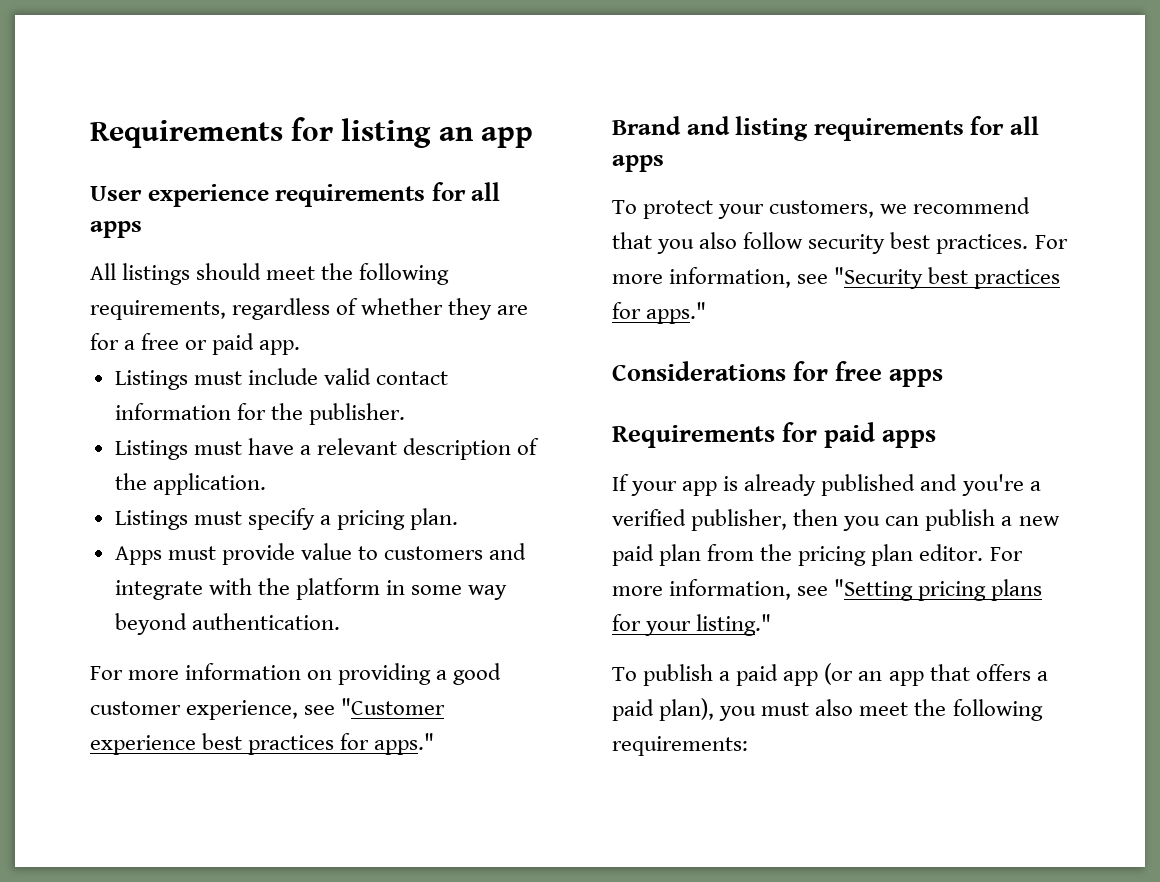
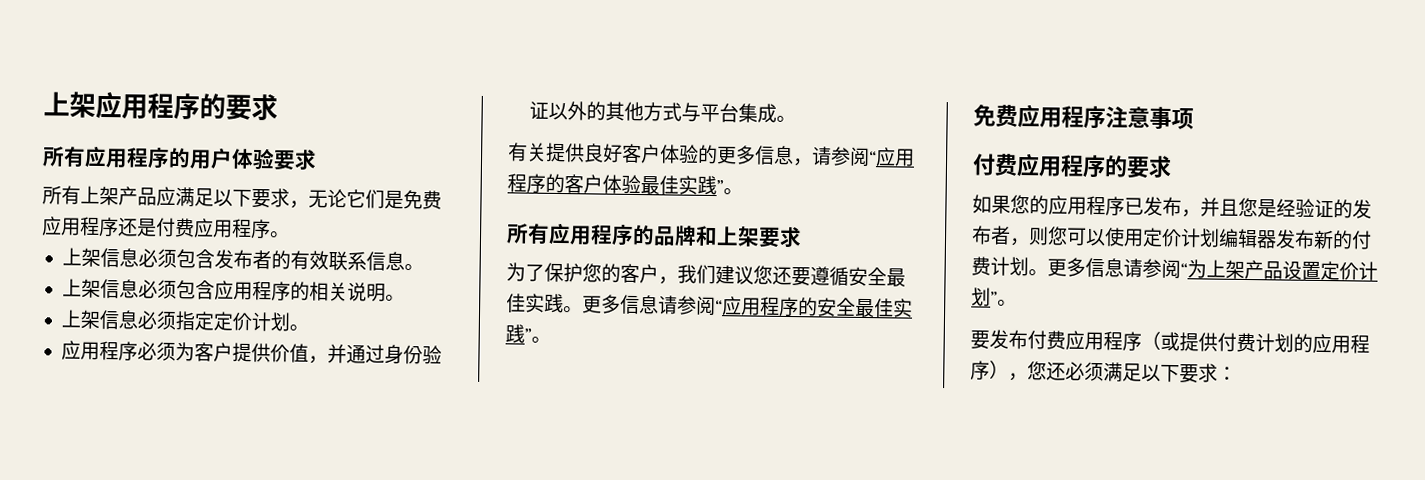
[90,117,533,148] [90,182,501,207] [90,221,142,238] [90,263,450,285] [90,298,529,320] [90,333,301,355] [114,368,449,390] [114,403,405,425] [114,438,540,460] [114,473,266,495] [114,508,459,530] [114,543,527,565] [114,578,508,600] [114,613,340,635] [90,663,502,685] [90,698,446,720] [90,733,435,755] [612,116,1040,141] [612,155,664,172] [612,197,1031,219] [612,232,1068,254] [612,267,1061,289] [612,302,707,324] [612,361,944,387] [612,422,937,448] [612,474,1041,496] [612,509,1060,531] [612,544,1023,566] [612,579,1043,601] [612,614,772,636] [612,663,1048,686] [612,698,1043,721] [612,736,748,756] Requirements for listing an app // User experience requirements for all apps // All listings should meet the following requirements, regardless of whether they are for a free or paid app. // Listings must include valid contact information for the publisher. // Listings must have a relevant description of the application. // Listings must specify a pricing plan. // Apps must provide value to customers and integrate with the platform in some way beyond authentication. // For more information on providing a good customer experience, see "Customer experience best practices for apps." // Brand and listing requirements for all apps // To protect your customers, we recommend that you also follow security best practices. For more information, see "Security best practices for apps." // Considerations for free apps // Requirements for paid apps // If your app is already published and you're a verified publisher, then you can publish a new paid plan from the pricing plan editor. For more information, see "Setting pricing plans for your listing." // To publish a paid app (or an app that offers a paid plan), you must also meet the following requirements: -> [43,91,278,122] [42,145,317,171] [42,185,442,210] [42,216,290,240] [61,247,424,271] [61,278,405,302] [60,309,309,332] [60,340,442,365] [528,100,796,123] [508,142,915,167] [507,173,743,196] [506,222,802,249] [506,262,906,287] [506,293,913,318] [505,324,551,344] [973,103,1194,130] [972,152,1172,179] [972,194,1372,219] [971,225,1372,250] [971,256,1378,281] [971,287,1017,307] [970,329,1370,354] [970,360,1237,384] 上架应用程序的要求 // 所有应用程序的用户体验要求 // 所有上架产品应满足以下要求，无论它们是免费应用程序还是付费应用程序。 // 上架信息必须包含发布者的有效联系信息。 // 上架信息必须包含应用程序的相关说明。 // 上架信息必须指定定价计划。 // 应用程序必须为客户提供价值，并通过身份验证以外的其他方式与平台集成。 // 有关提供良好客户体验的更多信息，请参阅“应用程序的客户体验最佳实践”。 // 所有应用程序的品牌和上架要求 // 为了保护您的客户，我们建议您还要遵循安全最佳实践。更多信息请参阅“应用程序的安全最佳实践”。 // 免费应用程序注意事项 // 付费应用程序的要求 // 如果您的应用程序已发布，并且您是经验证的发布者，则您可以使用定价计划编辑器发布新的付费计划。更多信息请参阅“为上架产品设置定价计划”。 // 要发布付费应用程序（或提供付费计划的应用程序），您还必须满足以下要求：

